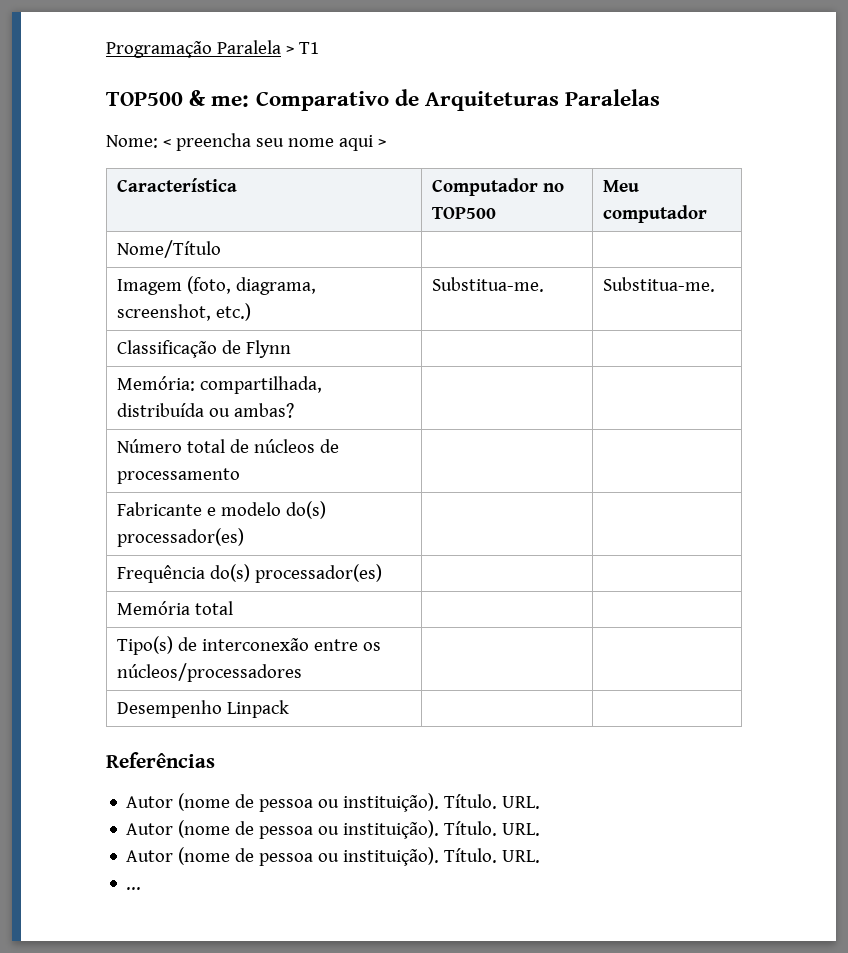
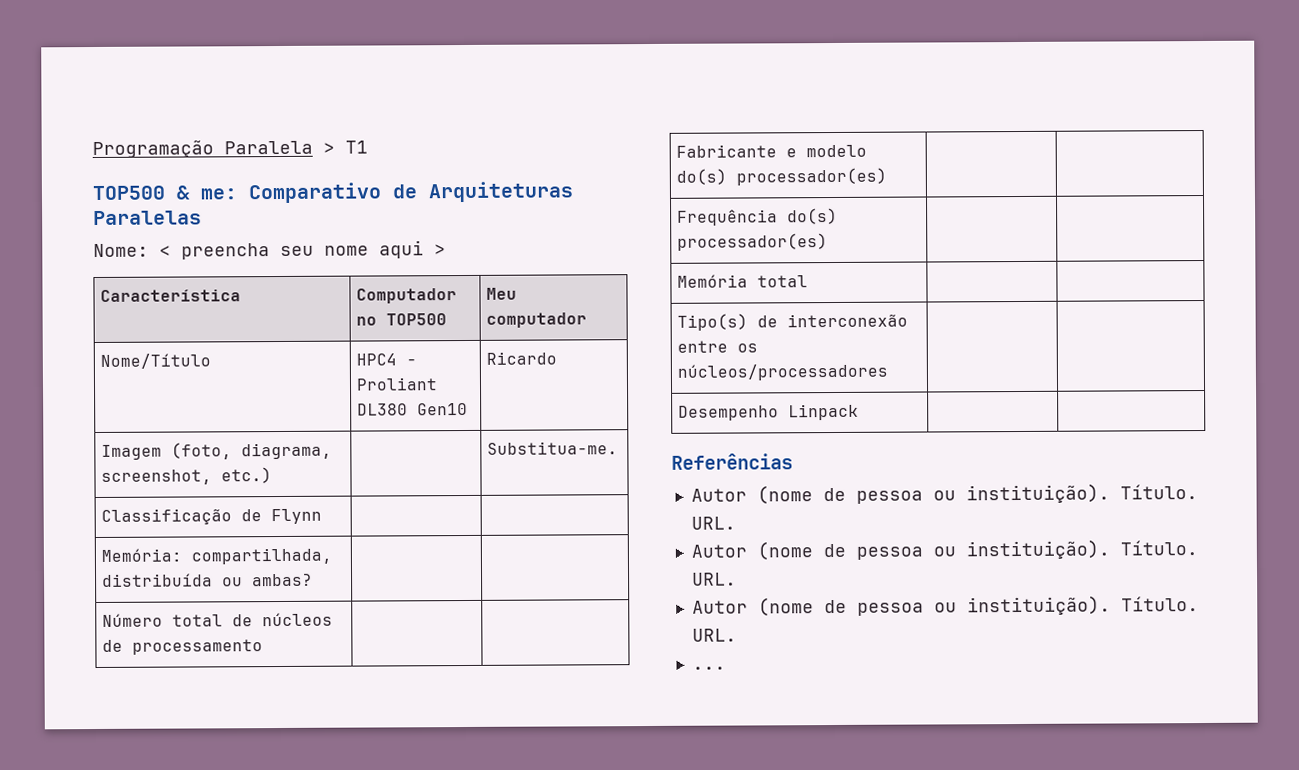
(222, 249) | -> [356,353,418,366] [356,377,439,391] [357,402,469,416] [486,351,558,365] HPC4 - Proliant DL380 Gen10 | Ricardo
[432,277,545,292] Substitua-me. -> (273, 475) none

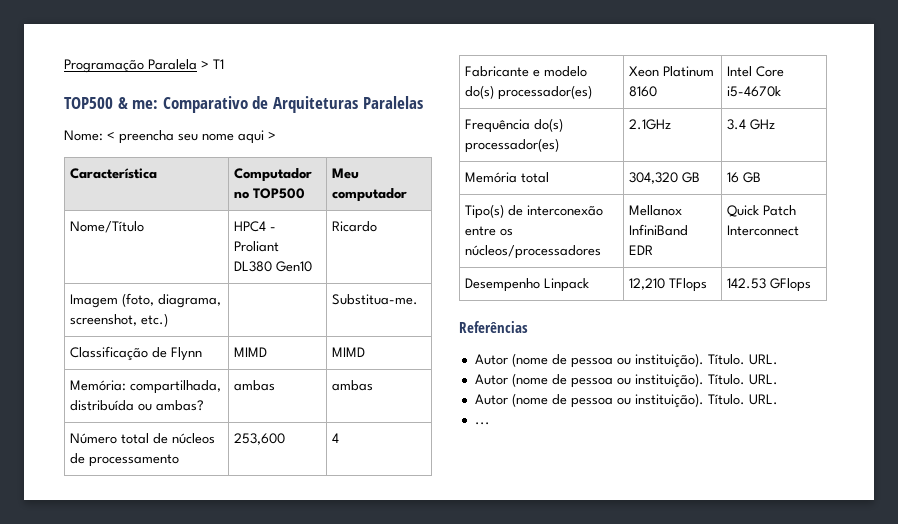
(323, 516) | -> [234,347,268,357] [332,347,366,357] MIMD | MIMD
(314, 580) | -> [234,380,276,391] [332,380,374,391] ambas | ambas
(264, 647) | -> [234,433,286,445] [332,433,340,443] 253,600 | 4
(888, 176) | -> [629,66,715,77] [629,86,658,97] [727,66,785,77] [727,86,782,97] Xeon Platinum 8160 | Intel Core i5-4670k
(829, 242) | -> [629,119,672,130] [727,119,776,130] 2.1GHz | 3.4 GHz
(809, 281) | -> [629,172,701,184] [727,172,762,183] 304,320 GB | 16 GB
[678,403,860,421] | // Desempenho Linpack | | -> [629,205,683,216] [629,224,689,236] [629,245,654,255] [727,205,797,217] [727,225,800,236] [465,278,590,292] [629,278,708,292] [727,278,812,292] Mellanox InfiniBand EDR | Quick Patch Interconnect // Desempenho Linpack | 12,210 TFlops | 142.53 GFlops

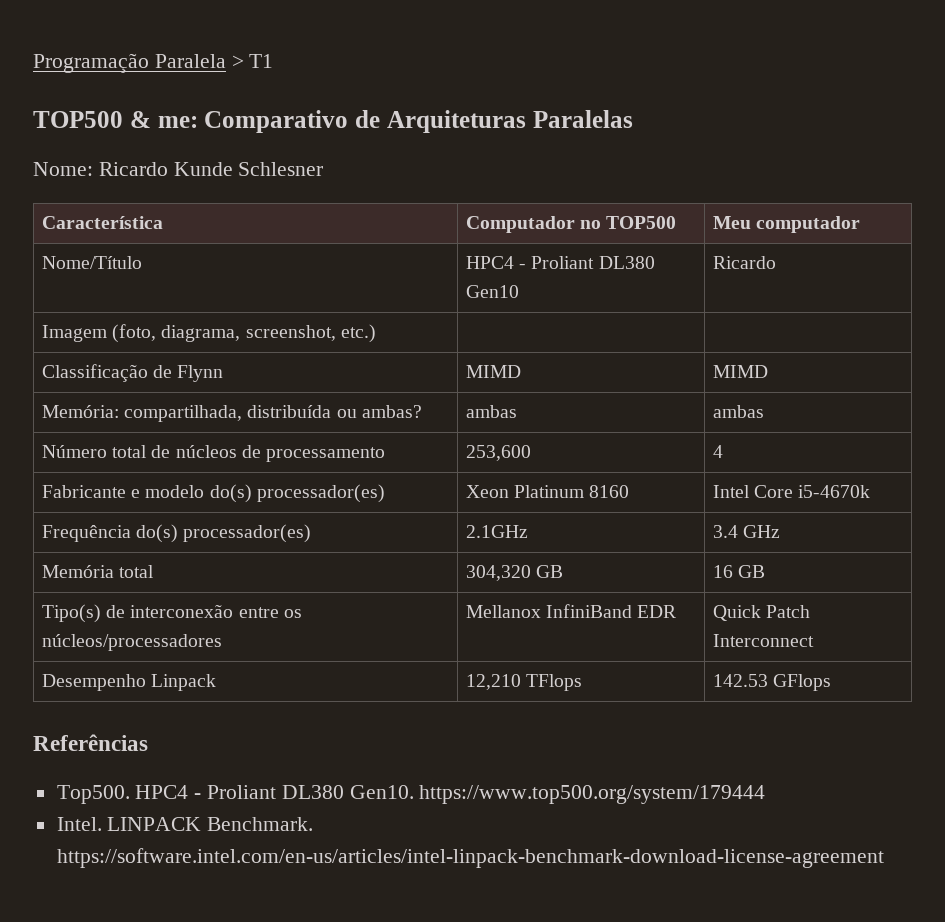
[107,130,276,144] < preencha seu nome aqui > -> [98,162,324,176] Ricardo Kunde Schlesner
[332,294,419,305] Substitua-me. -> (376, 333) none
[474,353,778,368] [474,373,778,388] [474,393,778,408] [474,422,490,425] Autor (nome de pessoa ou instituição). Título. URL. // Autor (nome de pessoa ou instituição). Título. URL. // Autor (nome de pessoa ou instituição). Título. URL. // ... -> [56,785,766,804] [56,817,314,831] [56,848,884,868] Top500. HPC4 - Proliant DL380 Gen10. https://www.top500.org/system/179444 // Intel. LINPACK Benchmark. https://software.intel.com/en-us/articles/intel-linpack-benchmark-download-license-agreement

